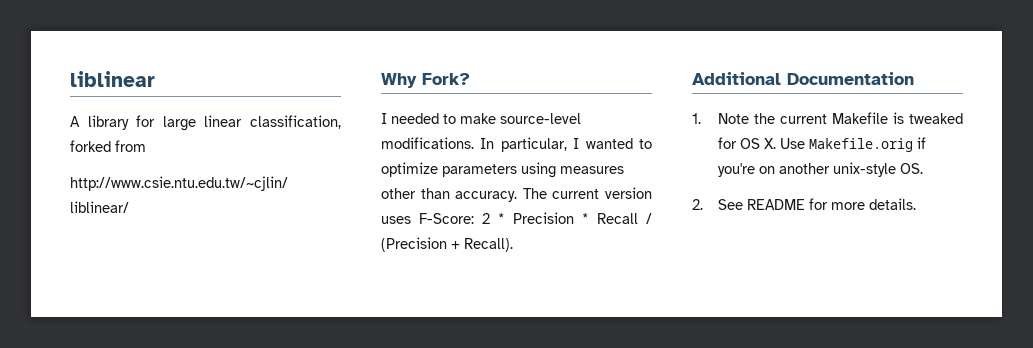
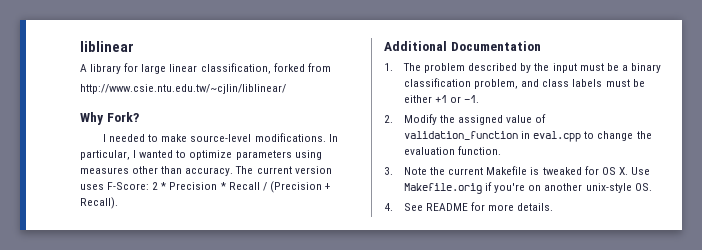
(701, 118) none -> [403,63,661,73] [404,78,645,89] [404,95,480,103] [384,114,547,125] [404,131,652,142] [404,146,502,155] [384,167,393,175] The problem described by the input must be a binary classification problem, and class labels must be either +1 or -1. // 2. Modify the assigned value of validation_function in eval.cpp to change the evaluation function. // 3.
[692,199,703,210] 2. -> [384,203,393,211] 4.

